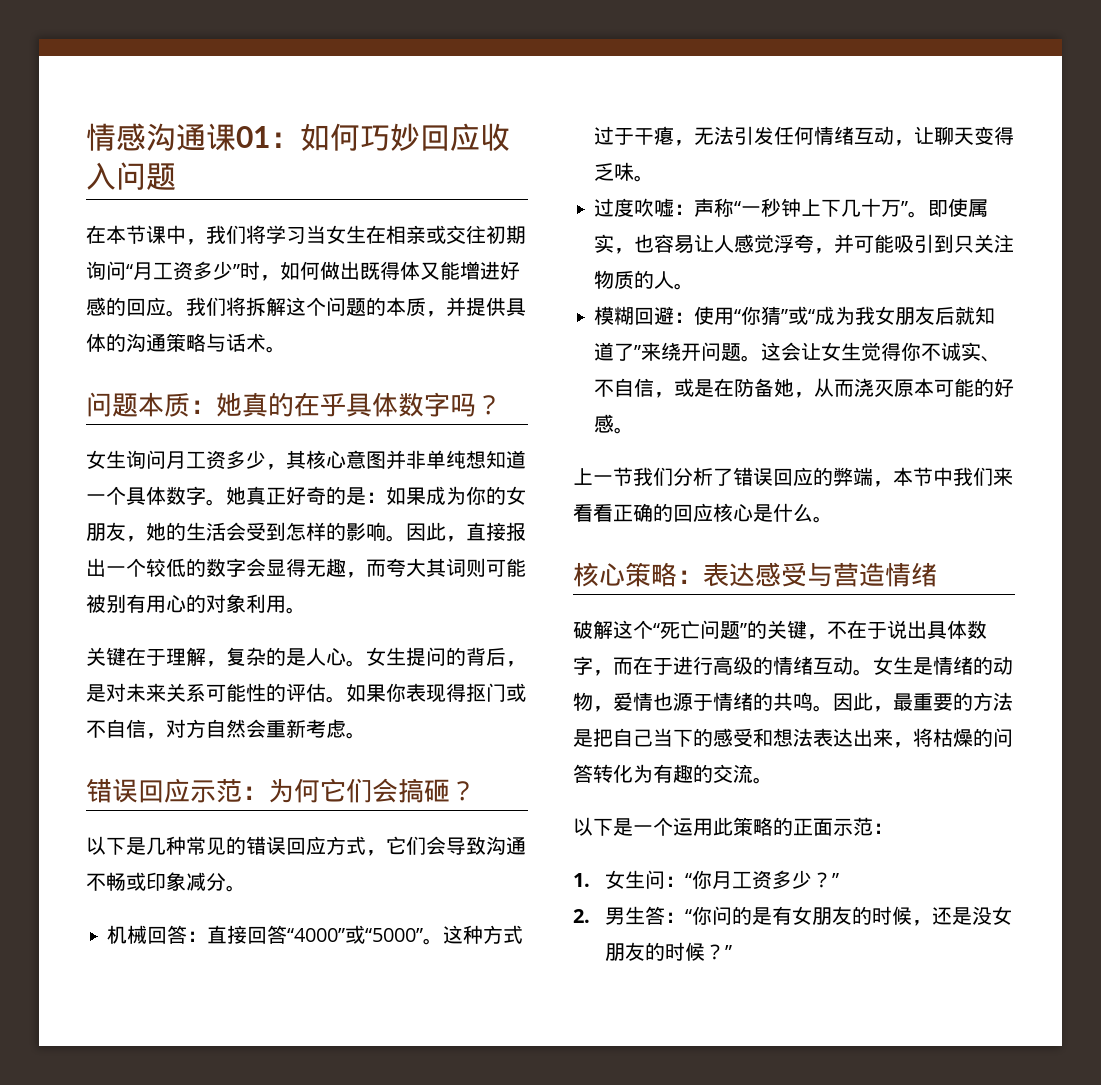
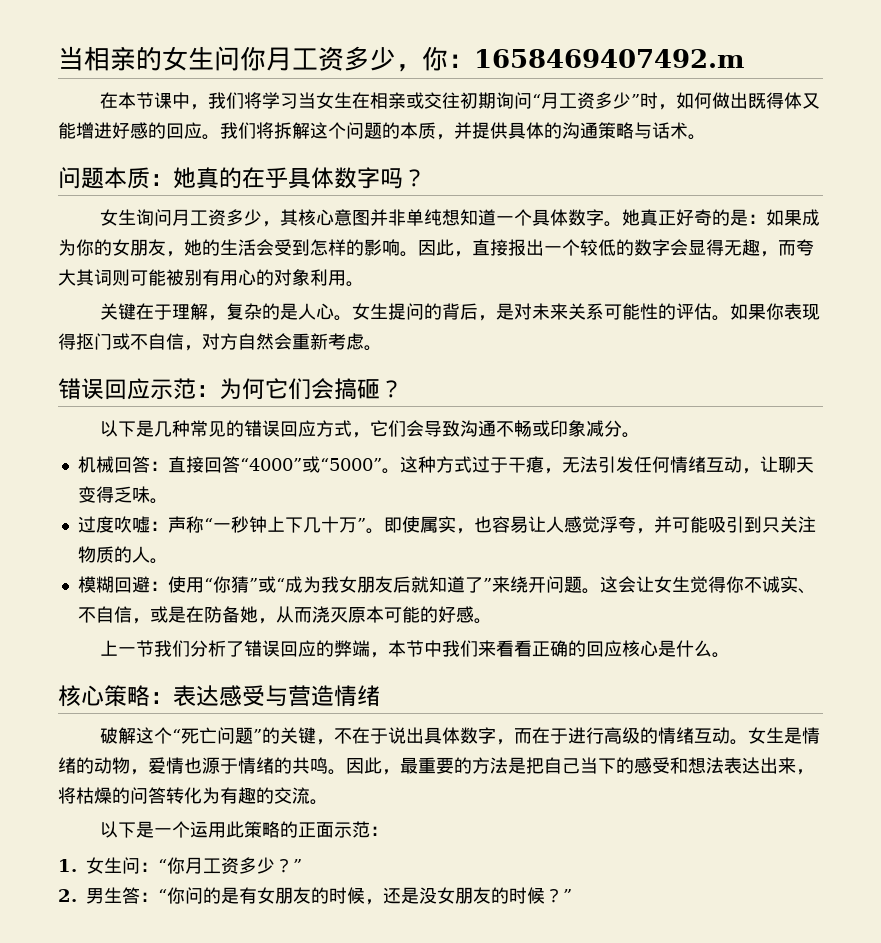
[86,123,510,151] [86,162,176,190] 情感沟通课01：如何巧妙回应收入问题 -> [58,46,745,72] 当相亲的女生问你月工资多少，你：1658469407492.m

